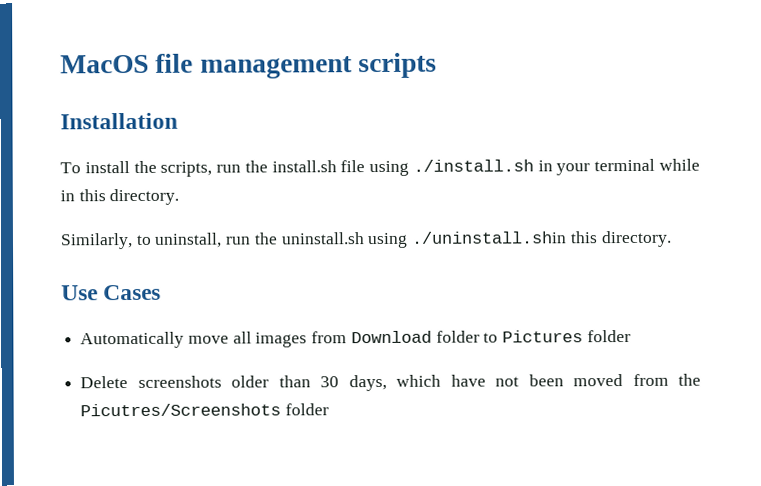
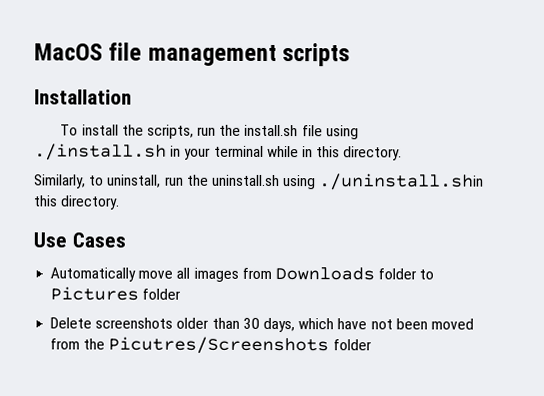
[350,330,432,344] Download -> [274,267,375,281] Downloads

